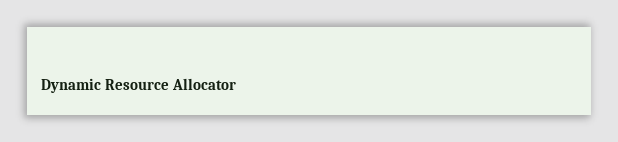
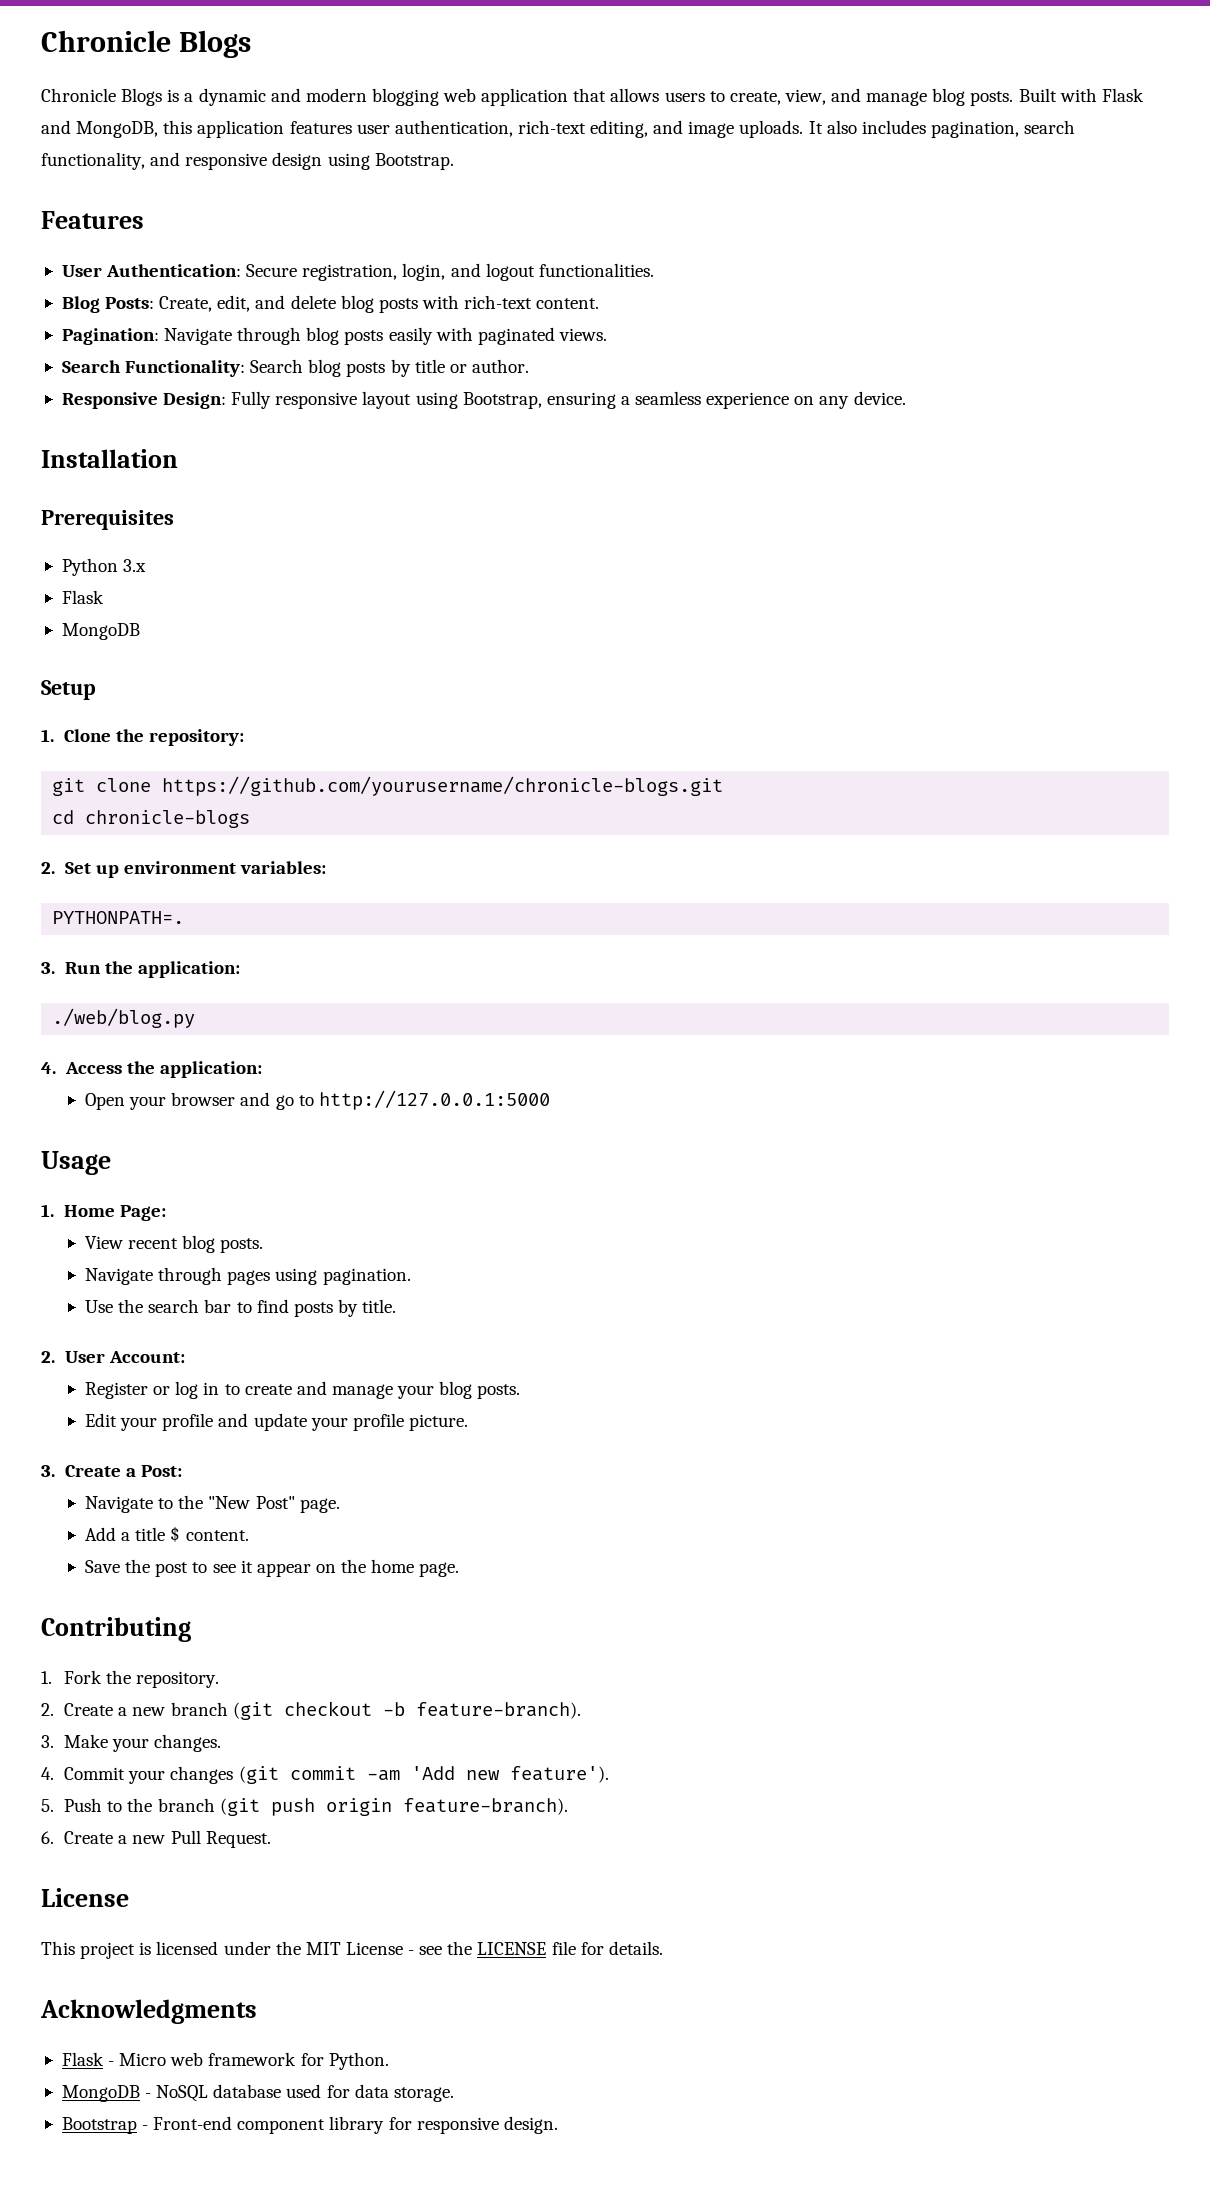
[41,78,236,93] Dynamic Resource Allocator -> [41,30,251,58] [41,88,1144,106] [41,120,1076,138] [41,152,454,170] [41,211,144,229] [61,263,654,281] [61,295,600,313] [61,327,607,345] [61,359,529,377] [61,391,906,409] [41,449,178,468] [41,510,174,530] [61,558,147,576] [61,590,104,604] [61,623,140,640] [41,680,96,700] [41,729,245,746] [52,776,724,796] [52,810,251,828] [41,861,326,878] [52,911,185,924] [41,961,240,978] [52,1008,196,1028] [41,1061,262,1078] [85,1090,550,1110] [41,1151,111,1175] [41,1204,167,1221] [85,1235,264,1253] [85,1267,411,1285] [85,1299,397,1317] [41,1351,185,1363] [85,1381,521,1399] [85,1413,469,1431] [41,1465,182,1477] [85,1495,340,1513] [85,1526,249,1542] [85,1559,460,1577] [41,1617,191,1642] [41,1670,220,1688] [41,1701,581,1720] [41,1734,222,1752] [41,1766,609,1784] [41,1798,568,1816] [41,1830,271,1848] [41,1888,129,1907] [41,1941,663,1959] [40,1999,257,2024] [61,2052,389,2070] [61,2084,454,2102] [61,2116,558,2134] Chronicle Blogs // Chronicle Blogs is a dynamic and modern blogging web application that allows users to create, view, and manage blog posts. Built with Flask and MongoDB, this application features user authentication, rich-text editing, and image uploads. It also includes pagination, search functionality, and responsive design using Bootstrap. // Features // User Authentication: Secure registration, login, and logout functionalities. // Blog Posts: Create, edit, and delete blog posts with rich-text content. // Pagination: Navigate through blog posts easily with paginated views. // Search Functionality: Search blog posts by title or author. // Responsive Design: Fully responsive layout using Bootstrap, ensuring a seamless experience on any device. // Installation // Prerequisites // Python 3.x // Flask // MongoDB // Setup // 1. Clone the repository: // git clone https://github.com/yourusername/chronicle-blogs.git // cd chronicle-blogs // 2. Set up environment variables: // PYTHONPATH=. // 3. Run the application: // ./web/blog.py // 4. Access the application: // Open your browser and go to http://127.0.0.1:5000 // Usage // 1. Home Page: // View recent blog posts. // Navigate through pages using pagination. // Use the search bar to find posts by title. // 2. User Account: // Register or log in to create and manage your blog posts. // Edit your profile and update your profile picture. // 3. Create a Post: // Navigate to the "New Post" page. // Add a title $ content. // Save the post to see it appear on the home page. // Contributing // 1. Fork the repository. // 2. Create a new branch (git checkout -b feature-branch). // 3. Make your changes. // 4. Commit your changes (git commit -am 'Add new feature'). // 5. Push to the branch (git push origin feature-branch). // 6. Create a new Pull Request. // License // This project is licensed under the MIT License - see the LICENSE file for details. // Acknowledgments // Flask - Micro web framework for Python. // MongoDB - NoSQL database used for data storage. // Bootstrap - Front-end component library for responsive design.

